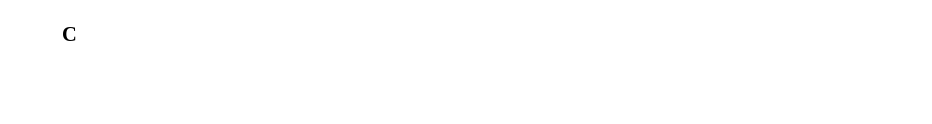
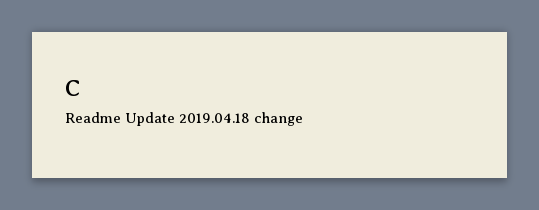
(77, 34) none -> [65,112,303,126] // Readme Update 2019.04.18 change

